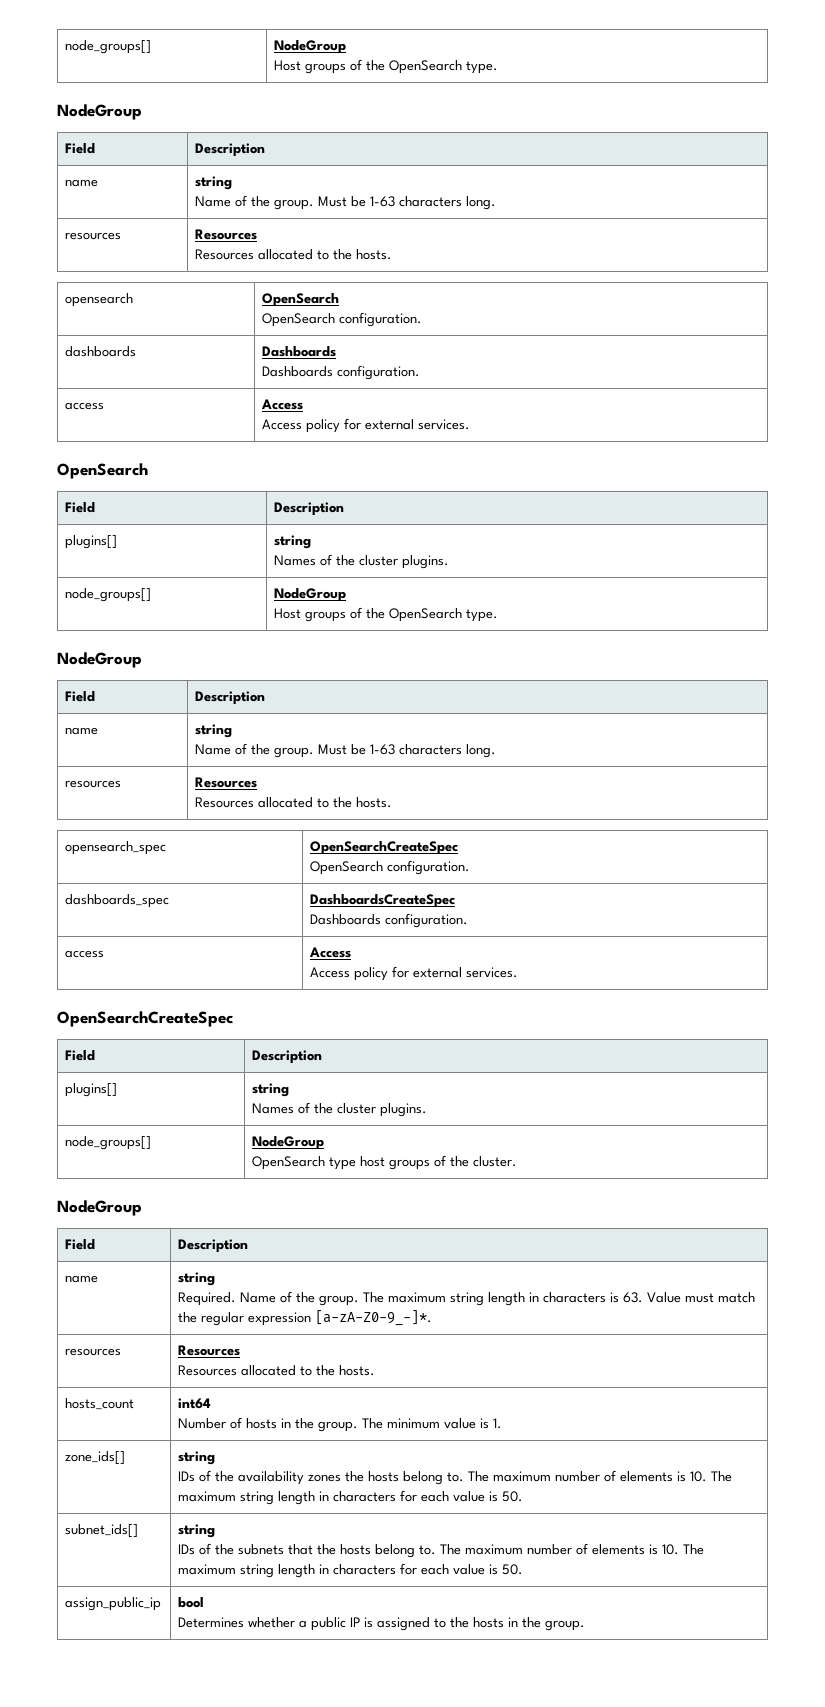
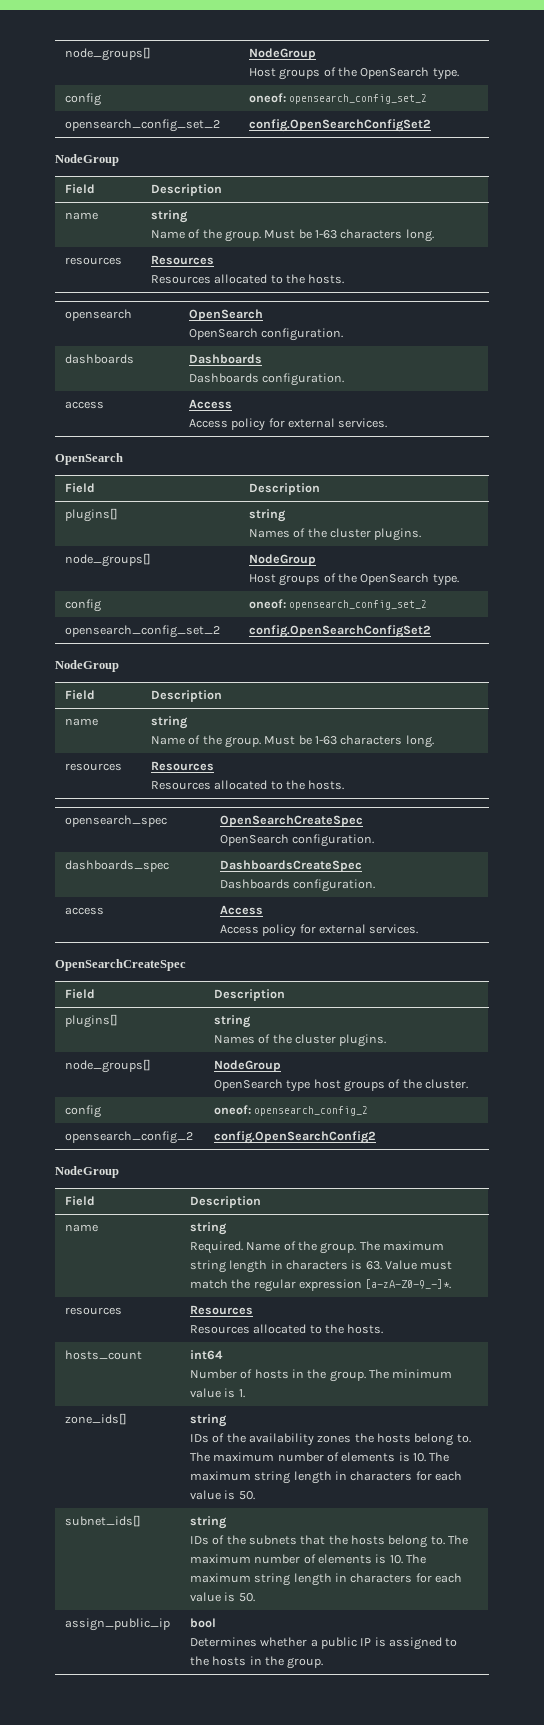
[65,40,152,54] [274,40,347,54] [274,59,499,74] node_groups[] | NodeGroup // Host groups of the OpenSearch type. -> [64,47,151,61] [248,48,316,60] [248,67,459,80] [64,93,101,106] [248,93,428,104] [64,119,220,132] [248,119,431,132] node_groups[] | NodeGroup // Host groups of the OpenSearch type. // config | oneof: opensearch_config_set_2 // opensearch_config_set_2 | config.OpenSearchConfigSet2
(499, 615) none -> [64,599,101,612] [248,599,428,610] [64,625,220,638] [248,625,431,638] // config | oneof: opensearch_config_set_2 // opensearch_config_set_2 | config.OpenSearchConfigSet2
(518, 1161) none -> [64,1105,101,1118] [213,1105,369,1116] [64,1131,193,1144] [213,1131,376,1144] // config | oneof: opensearch_config_2 // opensearch_config_2 | config.OpenSearchConfig2

